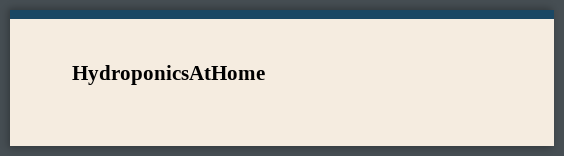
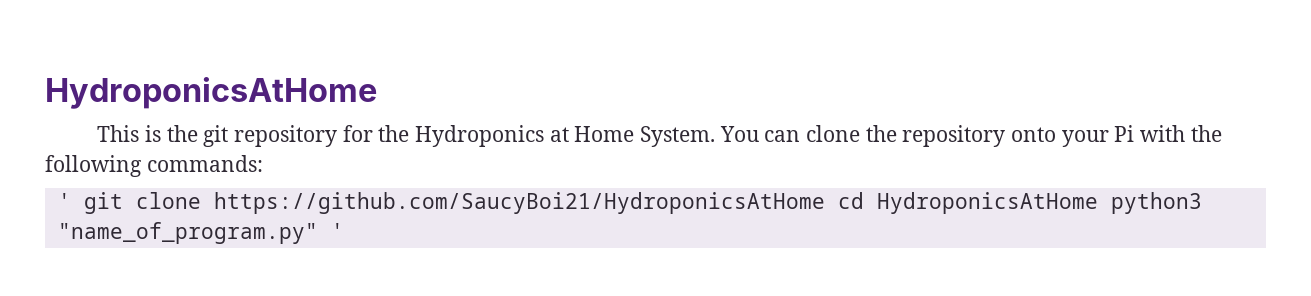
[72,65,265,85] HydroponicsAtHome -> [45,77,377,109] [97,125,1222,147] [45,155,263,177] [57,192,1202,214] [57,222,344,244] HydroponicsAtHome // This is the git repository for the Hydroponics at Home System. You can clone the repository onto your Pi with the following commands: // ' git clone https://github.com/SaucyBoi21/HydroponicsAtHome cd HydroponicsAtHome python3 "name_of_program.py" '

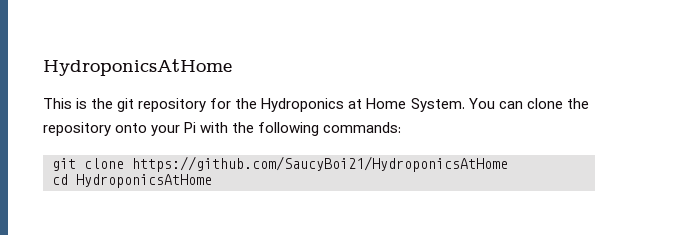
[57,193,71,209] ' -> (402, 127) none
(825, 203) none -> (508, 164) //
[1110,192,1202,214] [57,222,344,244] python3 "name_of_program.py" ' -> (212, 181) none

